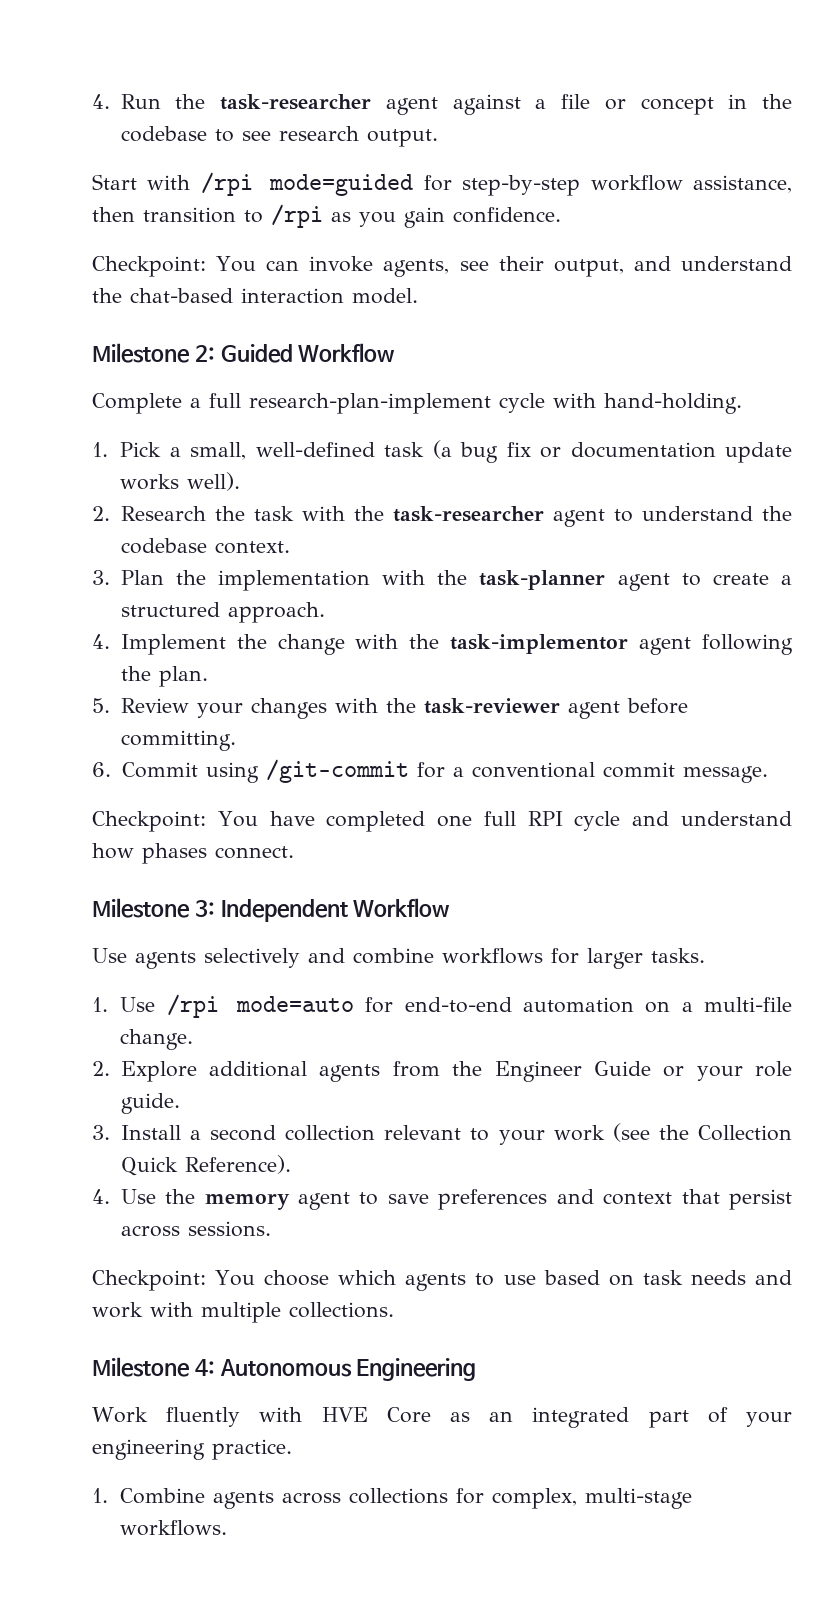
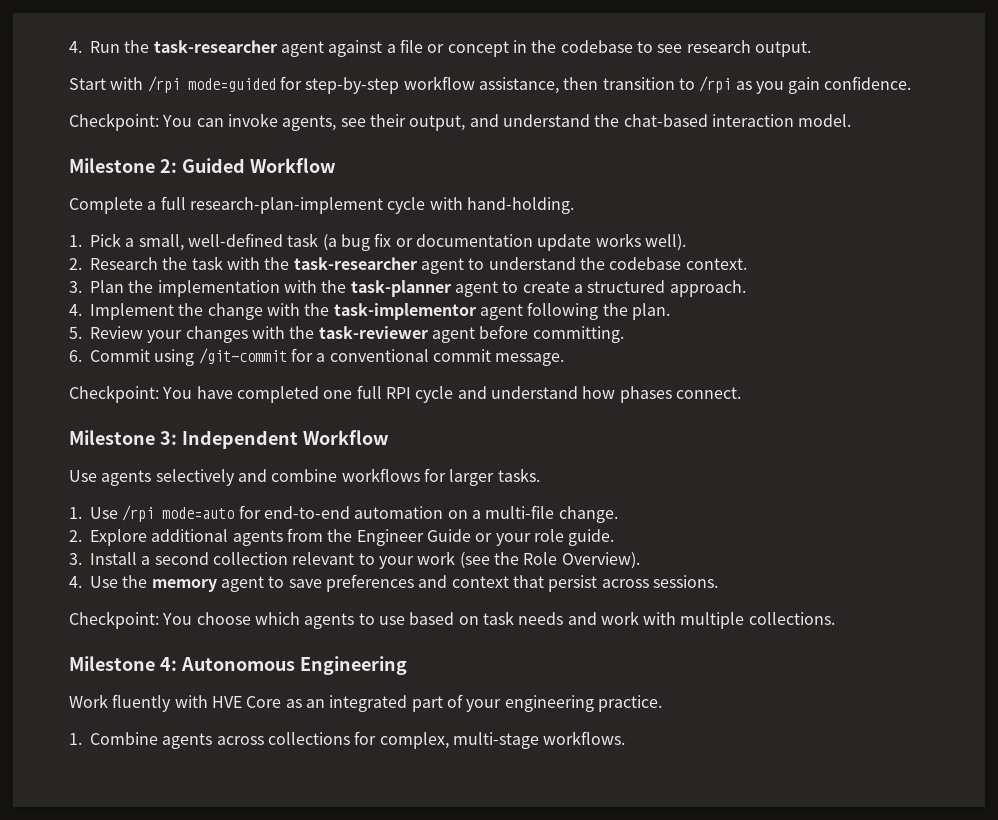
[698,1125,792,1141] [120,1155,291,1176] Collection Quick Reference). -> [523,552,640,569] Role Overview).

